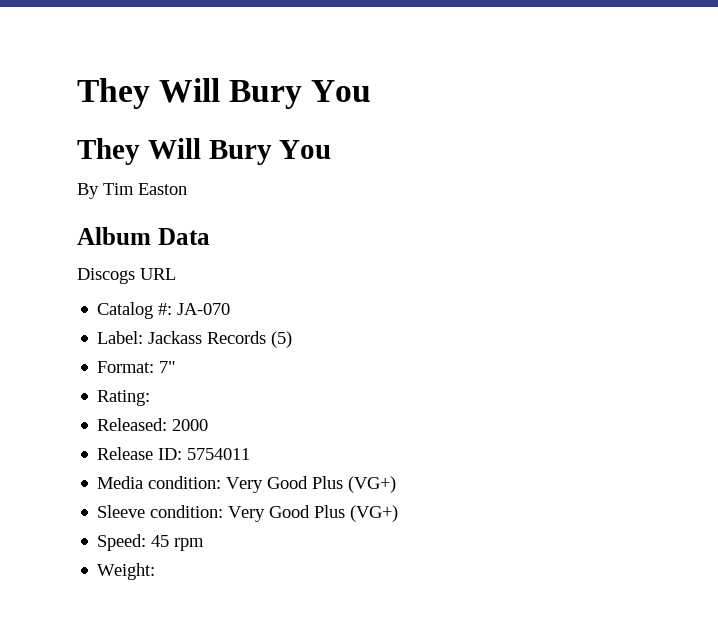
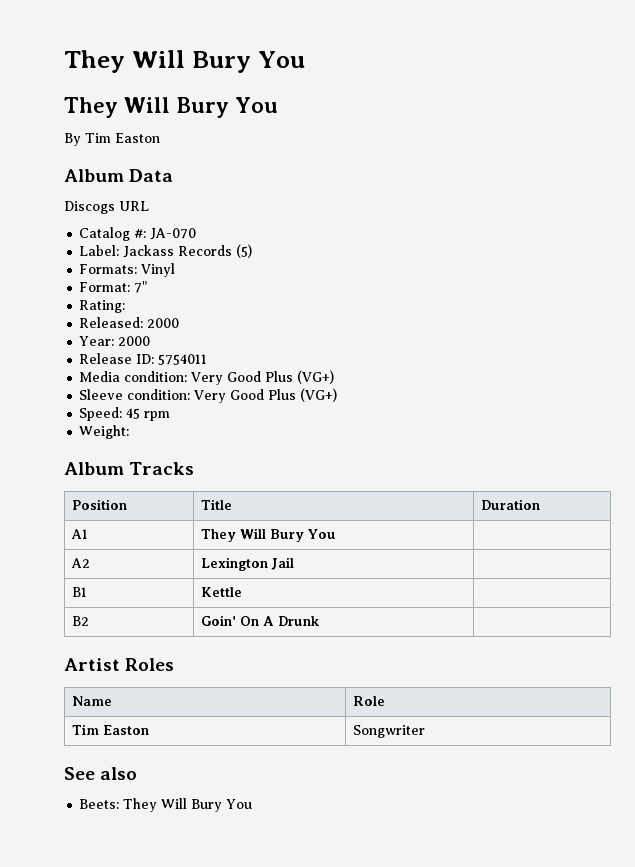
(293, 339) none -> [79,263,176,277] // Formats: Vinyl
(209, 425) none -> [79,336,151,346] // Year: 2000
(156, 571) none -> [64,462,195,475] [71,499,127,510] [200,499,232,510] [480,499,540,510] [70,529,88,539] [200,528,336,542] [70,558,90,568] [200,557,294,571] [71,587,87,597] [200,587,242,597] [71,616,89,626] [200,615,320,626] [64,658,175,671] [71,696,112,706] [352,696,385,706] [71,724,149,735] [352,725,425,738] [64,767,138,780] [79,798,253,812] // Album Tracks // Position | Title | Duration // A1 | They Will Bury You | // A2 | Lexington Jail | // B1 | Kettle | // B2 | Goin' On A Drunk | // Artist Roles // Name | Role // Tim Easton | Songwriter // See also // Beets: They Will Bury You

